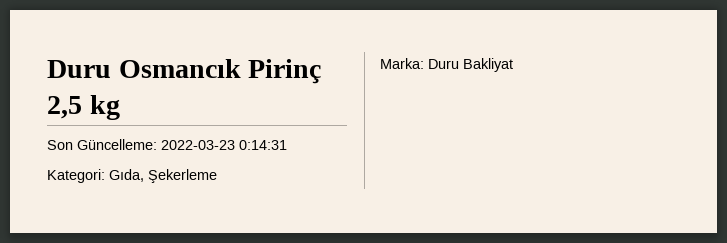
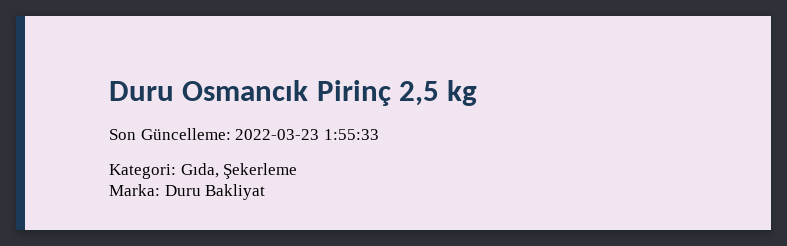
[239,140,287,150] 0:14:31 -> [323,129,379,140] 1:55:33

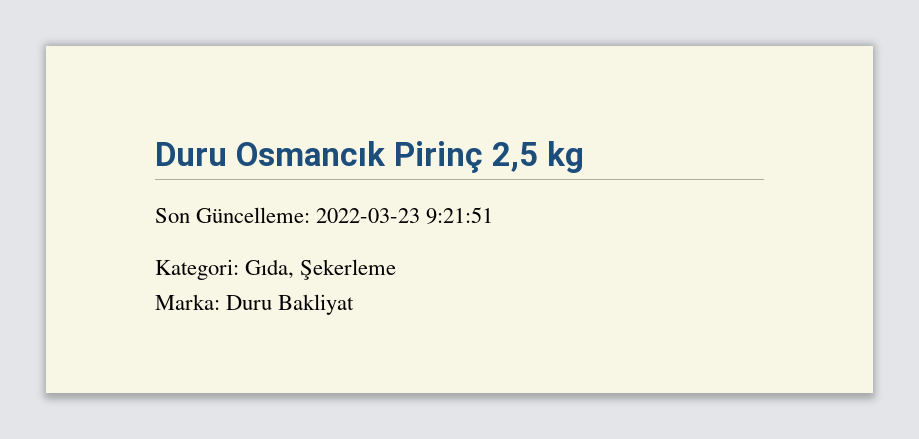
[323,129,379,140] 1:55:33 -> [426,207,494,224] 9:21:51

